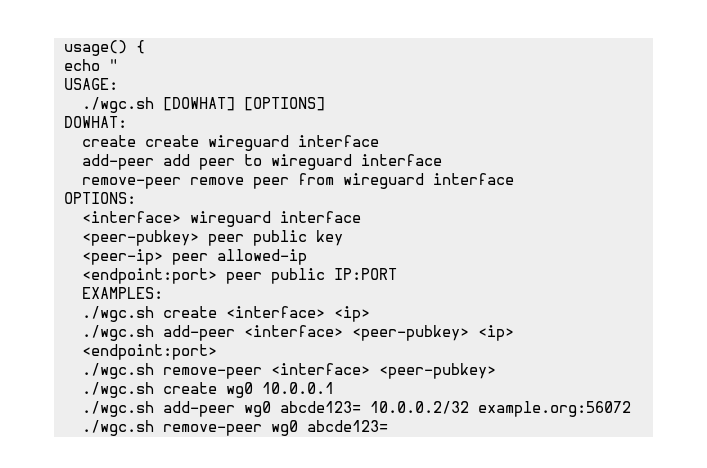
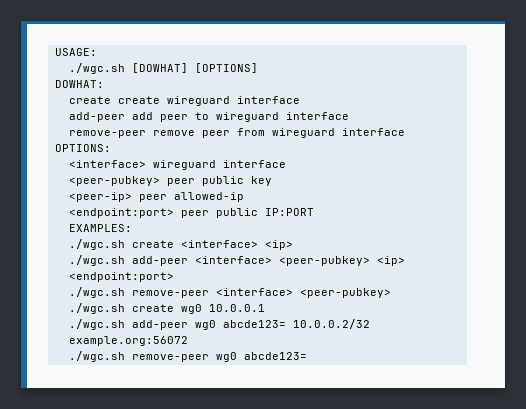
[64,40,146,56] [64,59,119,71] usage() { // echo " // -> (54, 52) none

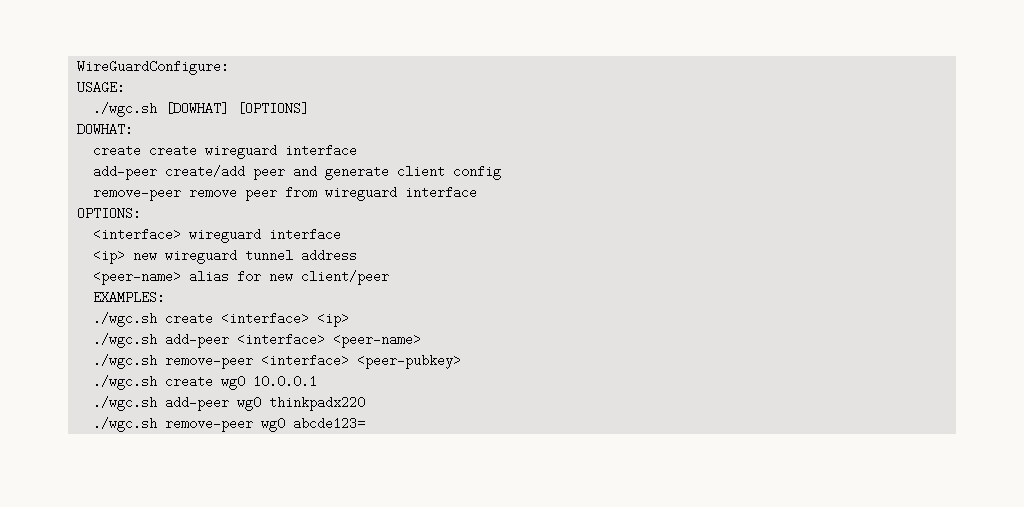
(54, 52) none -> [77,60,229,75] WireGuardConfigure: //
[131,112,349,122] add peer to wireguard interface -> [165,165,501,180] create/add peer and generate client config
[68,176,272,186] [68,192,244,202] [68,208,314,218] <peer-pubkey> peer public key // <peer-ip> peer allowed-ip // <endpoint:port> peer public IP:PORT -> [93,249,357,264] [93,270,389,285] <ip> new wireguard tunnel address // <peer-name> alias for new client/peer
[278,256,405,266] [68,272,174,282] <peer-pubkey> <ip> <endpoint:port> -> [333,333,421,348] <peer-name>
[222,319,370,329] [68,336,188,346] abcde123= 10.0.0.2/32 example.org:56072 -> [269,396,365,411] thinkpadx220

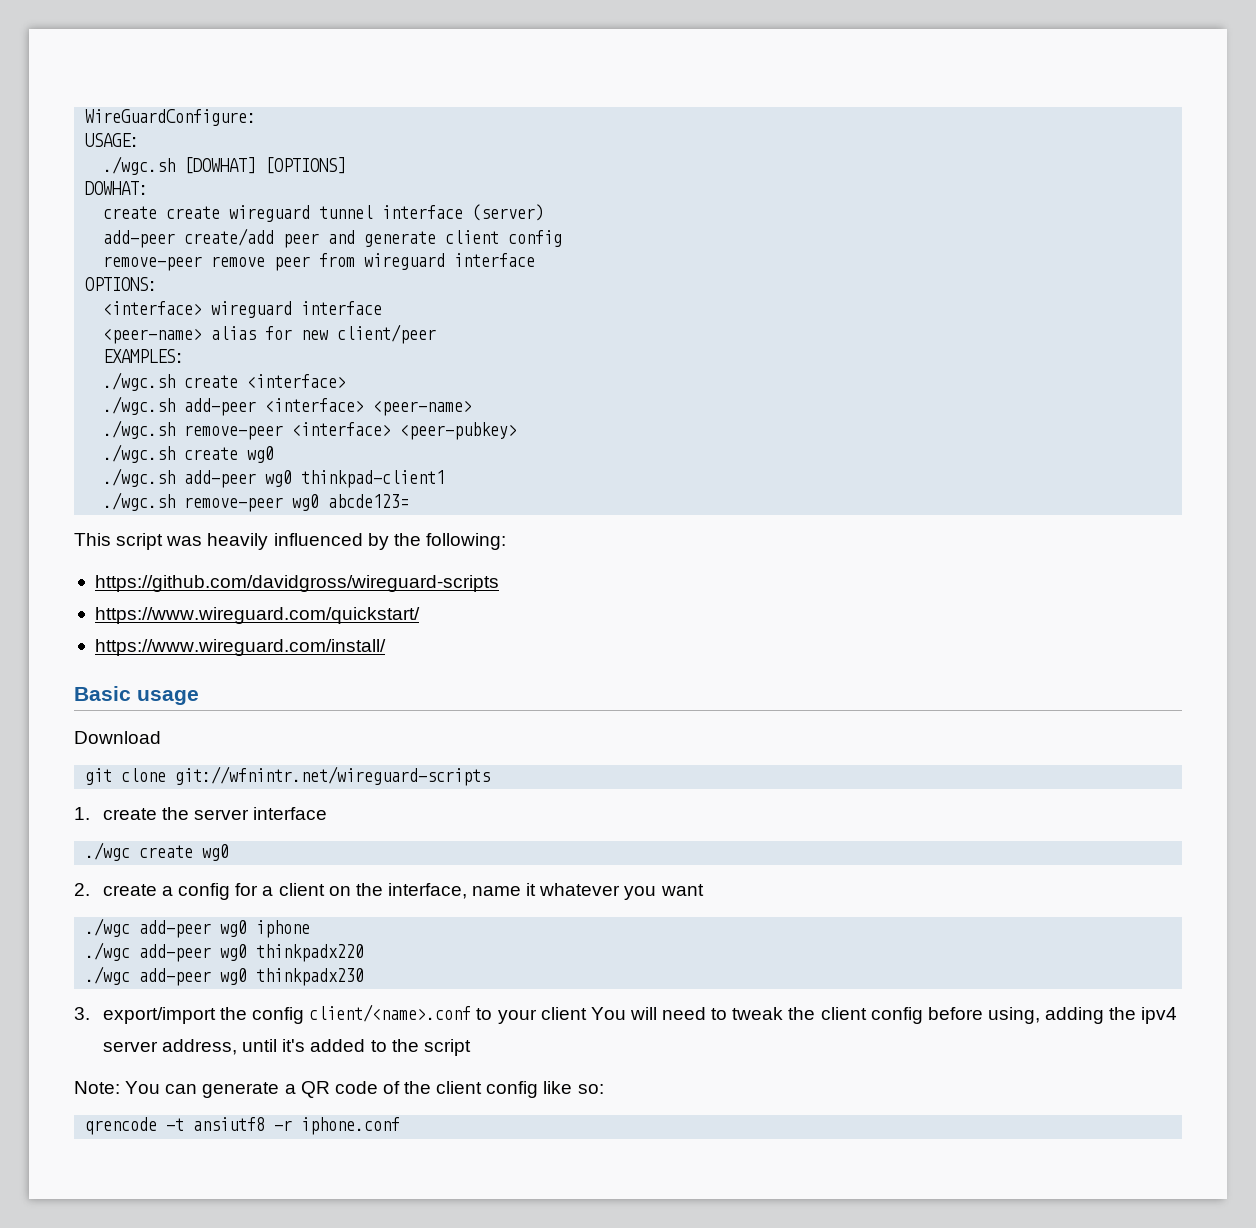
[285,144,357,157] interface -> [319,204,545,221] tunnel interface (server)
[93,249,357,264] // <ip> new wireguard tunnel address -> (383, 308) none
[317,312,349,327] <ip> -> (347, 381) none
[253,375,317,388] 10.0.0.1 -> (275, 454) none
[269,396,365,411] thinkpadx220 -> [301,470,446,488] thinkpad-client1
(365, 423) none -> [74,533,506,550] [94,575,499,592] [94,607,420,624] [94,639,386,656] [74,686,199,705] [74,731,161,744] [85,766,491,786] [74,807,328,820] [85,842,230,861] [74,883,704,900] [85,918,311,938] [85,942,365,962] [85,966,365,986] [74,1004,1178,1024] [102,1039,471,1056] [74,1081,604,1098] [85,1117,401,1135] // This script was heavily influenced by the following: // https://github.com/davidgross/wireguard-scripts // https://www.wireguard.com/quickstart/ // https://www.wireguard.com/install/ // Basic usage // Download // git clone git://wfnintr.net/wireguard-scripts // 1. create the server interface // ./wgc create wg0 // 2. create a config for a client on the interface, name it whatever you want // ./wgc add-peer wg0 iphone // ./wgc add-peer wg0 thinkpadx220 // ./wgc add-peer wg0 thinkpadx230 // 3. export/import the config client/<name>.conf to your client You will need to tweak the client config before using, adding the ipv4 server address, until it's added to the script // Note: You can generate a QR code of the client config like so: // qrencode -t ansiutf8 -r iphone.conf

